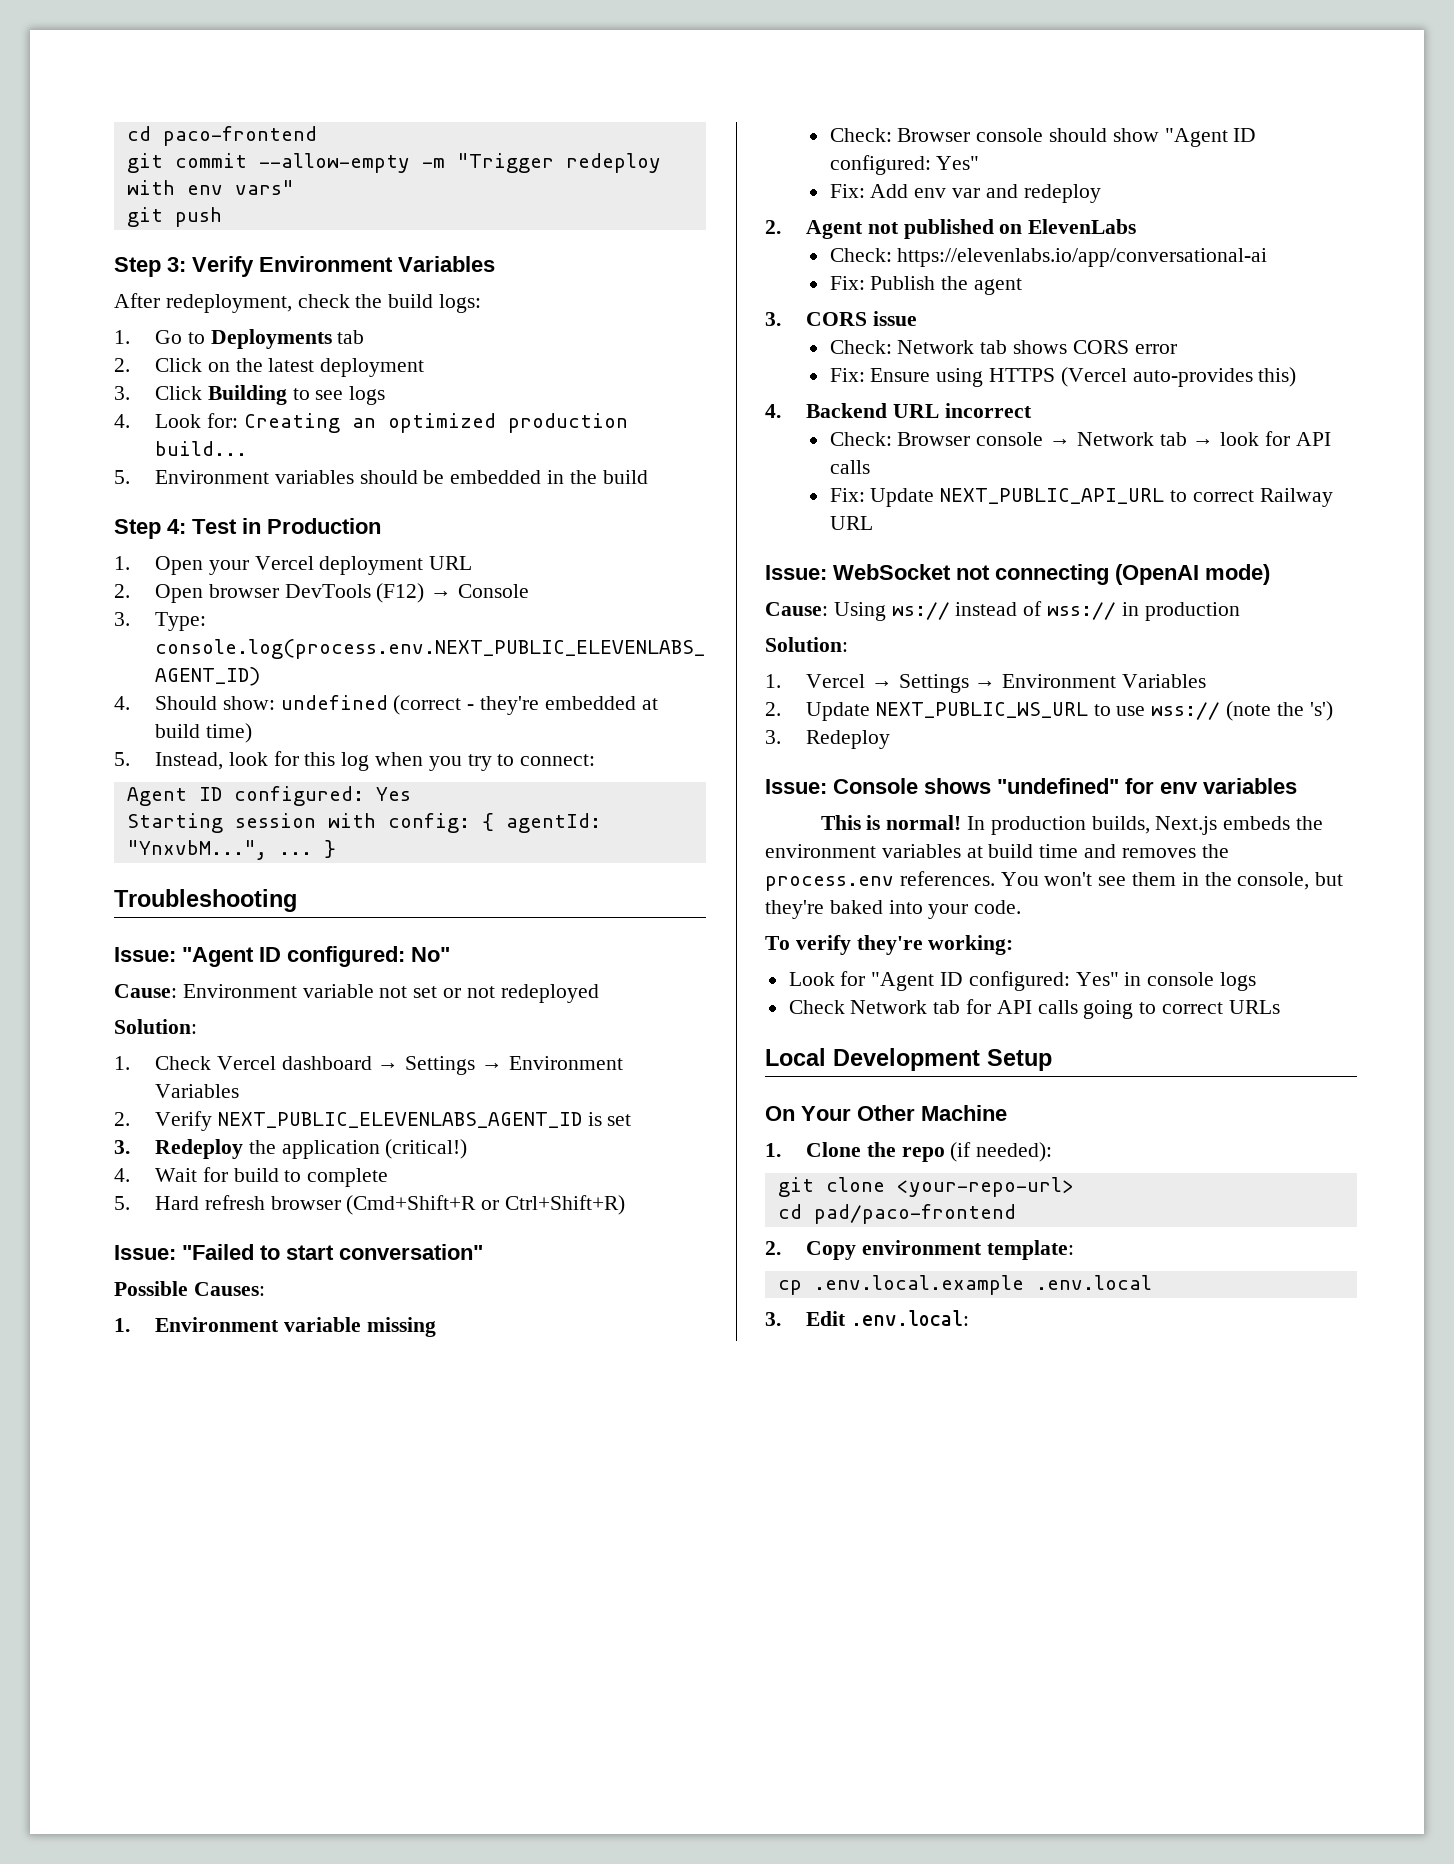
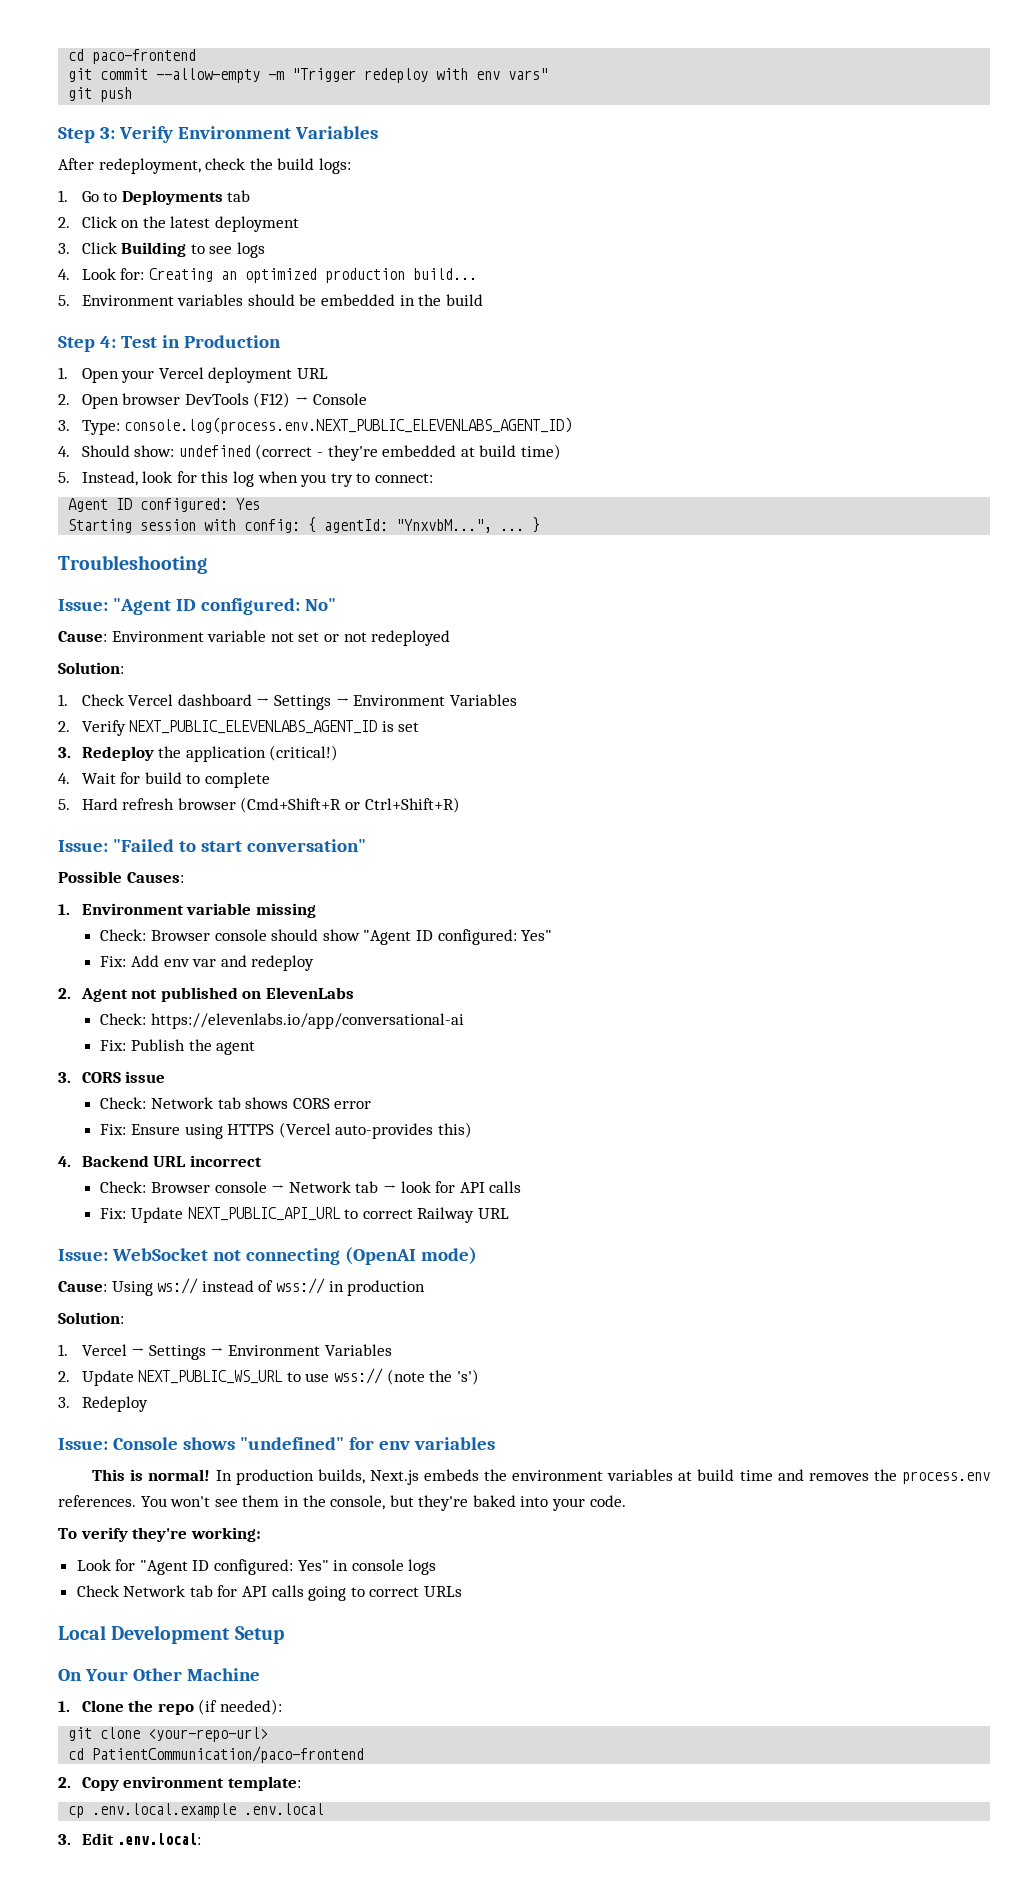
[813,1204,1016,1224] pad/paco-frontend -> [92,1746,365,1763] PatientCommunication/paco-frontend

